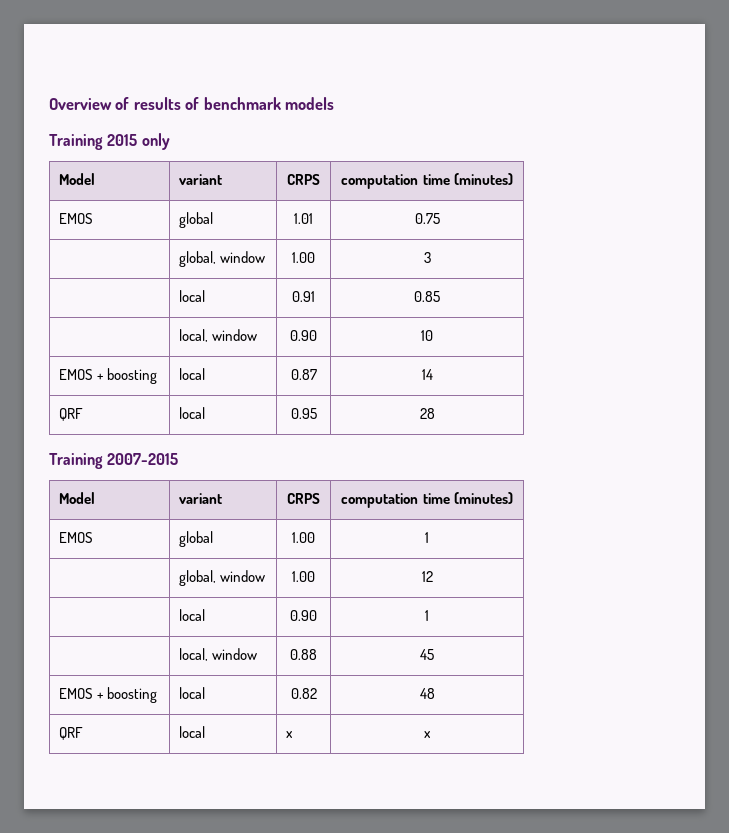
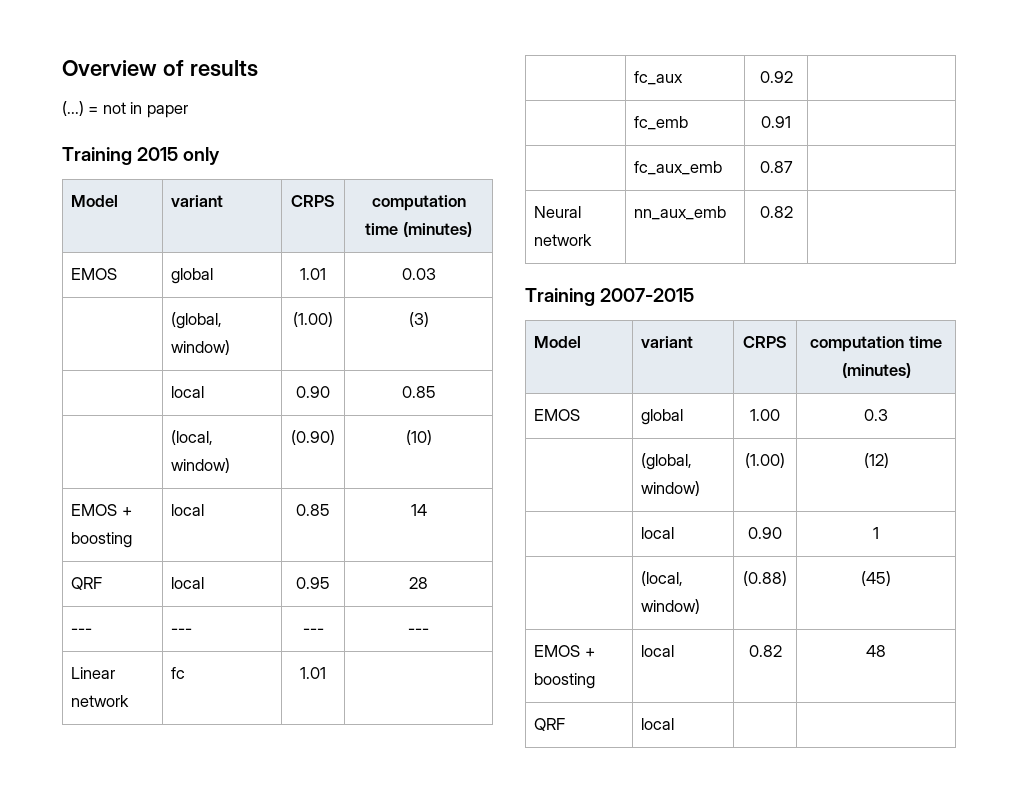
[185,97,335,110] of benchmark models -> [62,101,188,118] // (...) = not in paper
[414,213,440,224] [178,251,265,267] [292,252,315,263] [423,252,431,263] [178,290,205,302] [292,291,315,302] 0.75 // | global, window | 1.00 | 3 // | local | 0.91 -> [401,268,436,280] [171,312,223,329] [171,340,231,355] [293,312,333,327] [408,312,429,327] [171,386,205,398] [296,386,330,398] 0.03 // | (global, window) | (1.00) | (3) // | local | 0.90
[178,329,257,342] [290,330,317,341] [421,330,433,341] [58,368,157,384] [178,368,205,380] [290,369,317,380] local, window | 0.90 | 10 // EMOS + boosting | local | 0.87 -> [171,430,214,445] [171,458,231,473] [291,430,335,445] [405,430,432,445] [71,504,132,516] [71,532,133,548] [171,504,205,516] [296,504,330,516] (local, window) | (0.90) | (10) // EMOS + boosting | local | 0.85
(435, 413) none -> [71,628,93,634] [171,628,193,634] [302,628,324,634] [408,628,429,634] [71,667,116,679] [71,695,130,707] [171,667,186,679] [300,667,326,679] [634,71,684,85] [759,71,793,83] [634,116,689,130] [761,116,791,128] [634,161,723,175] [759,161,793,173] [534,206,582,218] [534,234,593,246] [634,206,727,220] [759,206,793,218] // --- | --- | --- | --- // Linear network | fc | 1.01 | // | fc_aux | 0.92 | // | fc_emb | 0.91 | // | fc_aux_emb | 0.87 | // Neural network | nn_aux_emb | 0.82 |
[425,532,429,543] [178,570,265,586] [292,571,315,582] [421,571,433,582] 1 // | global, window | 1.00 | 12 -> [864,409,888,421] [641,453,693,470] [641,481,701,496] [745,453,785,468] [863,453,889,468] 0.3 // | (global, window) | (1.00) | (12)
[178,648,257,661] [290,649,317,660] [420,649,434,660] local, window | 0.88 | 45 -> [641,571,684,586] [641,599,701,614] [743,571,787,586] [861,571,891,586] (local, window) | (0.88) | (45)
[285,731,293,738] [424,731,431,738] x | x -> (675, 724) |

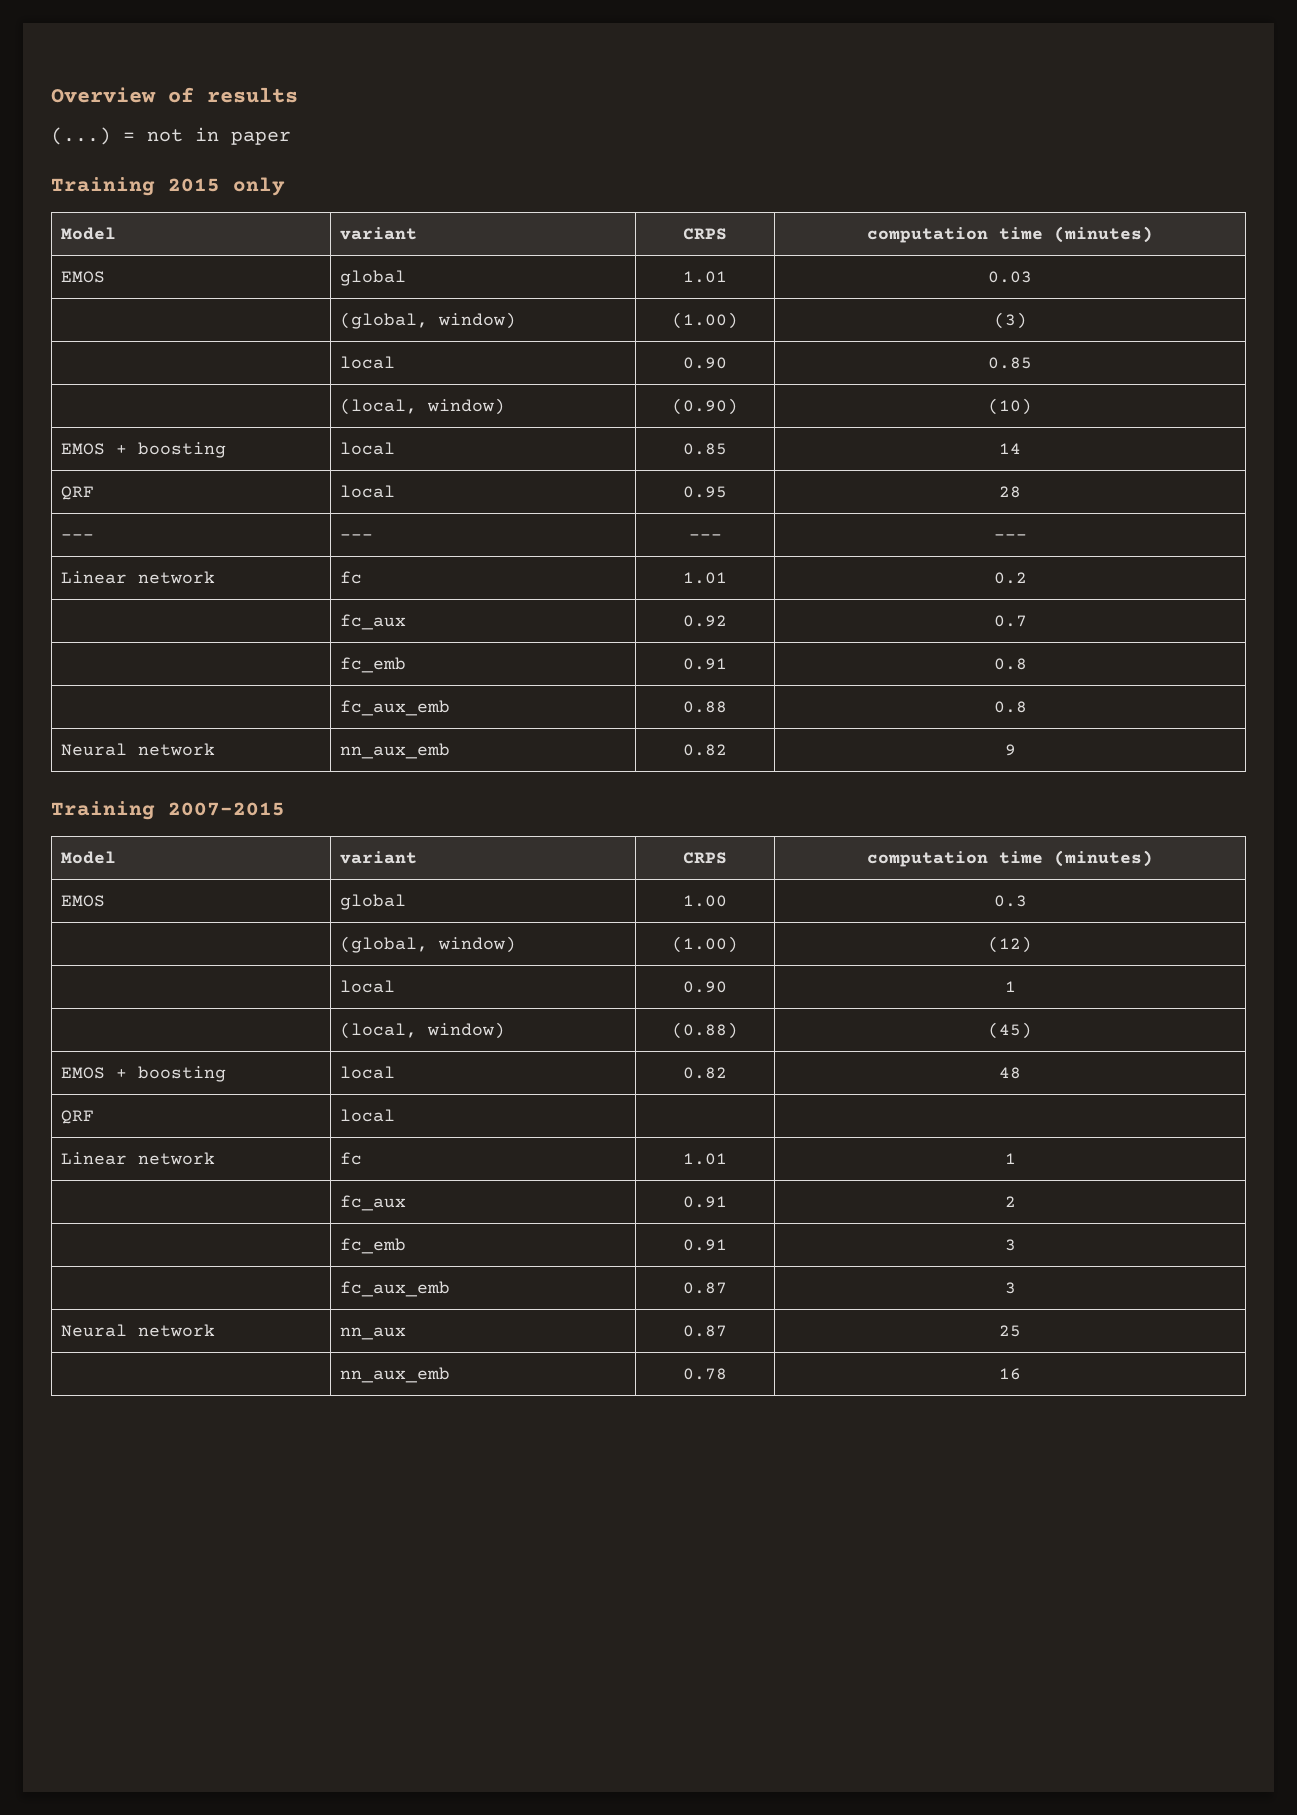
(326, 673) none -> [993,572,1027,584] 0.2
[634,116,689,130] [761,116,791,128] [634,161,723,175] [759,161,793,173] // | fc_emb | 0.91 | // | fc_aux_emb | 0.87 | -> [993,615,1027,627] [340,657,407,673] [683,658,727,670] [993,658,1027,670] [340,700,451,716] [683,701,727,713] [993,701,1027,713] 0.7 // | fc_emb | 0.91 | 0.8 // | fc_aux_emb | 0.88 | 0.8
(793, 212) none -> [1004,744,1016,756] 9
(675, 724) none -> [61,1152,216,1165] [340,1152,363,1165] [683,1153,727,1165] [1004,1153,1016,1164] [340,1195,407,1211] [683,1196,727,1208] [1004,1196,1016,1207] [340,1238,407,1254] [683,1239,727,1251] [1004,1239,1016,1251] [340,1281,451,1297] [683,1282,727,1294] [1004,1282,1016,1294] [61,1324,216,1337] [340,1327,407,1340] [683,1325,727,1337] [999,1325,1021,1337] [340,1367,451,1383] [683,1368,727,1380] [999,1368,1021,1380] // Linear network | fc | 1.01 | 1 // | fc_aux | 0.91 | 2 // | fc_emb | 0.91 | 3 // | fc_aux_emb | 0.87 | 3 // Neural network | nn_aux | 0.87 | 25 // | nn_aux_emb | 0.78 | 16

